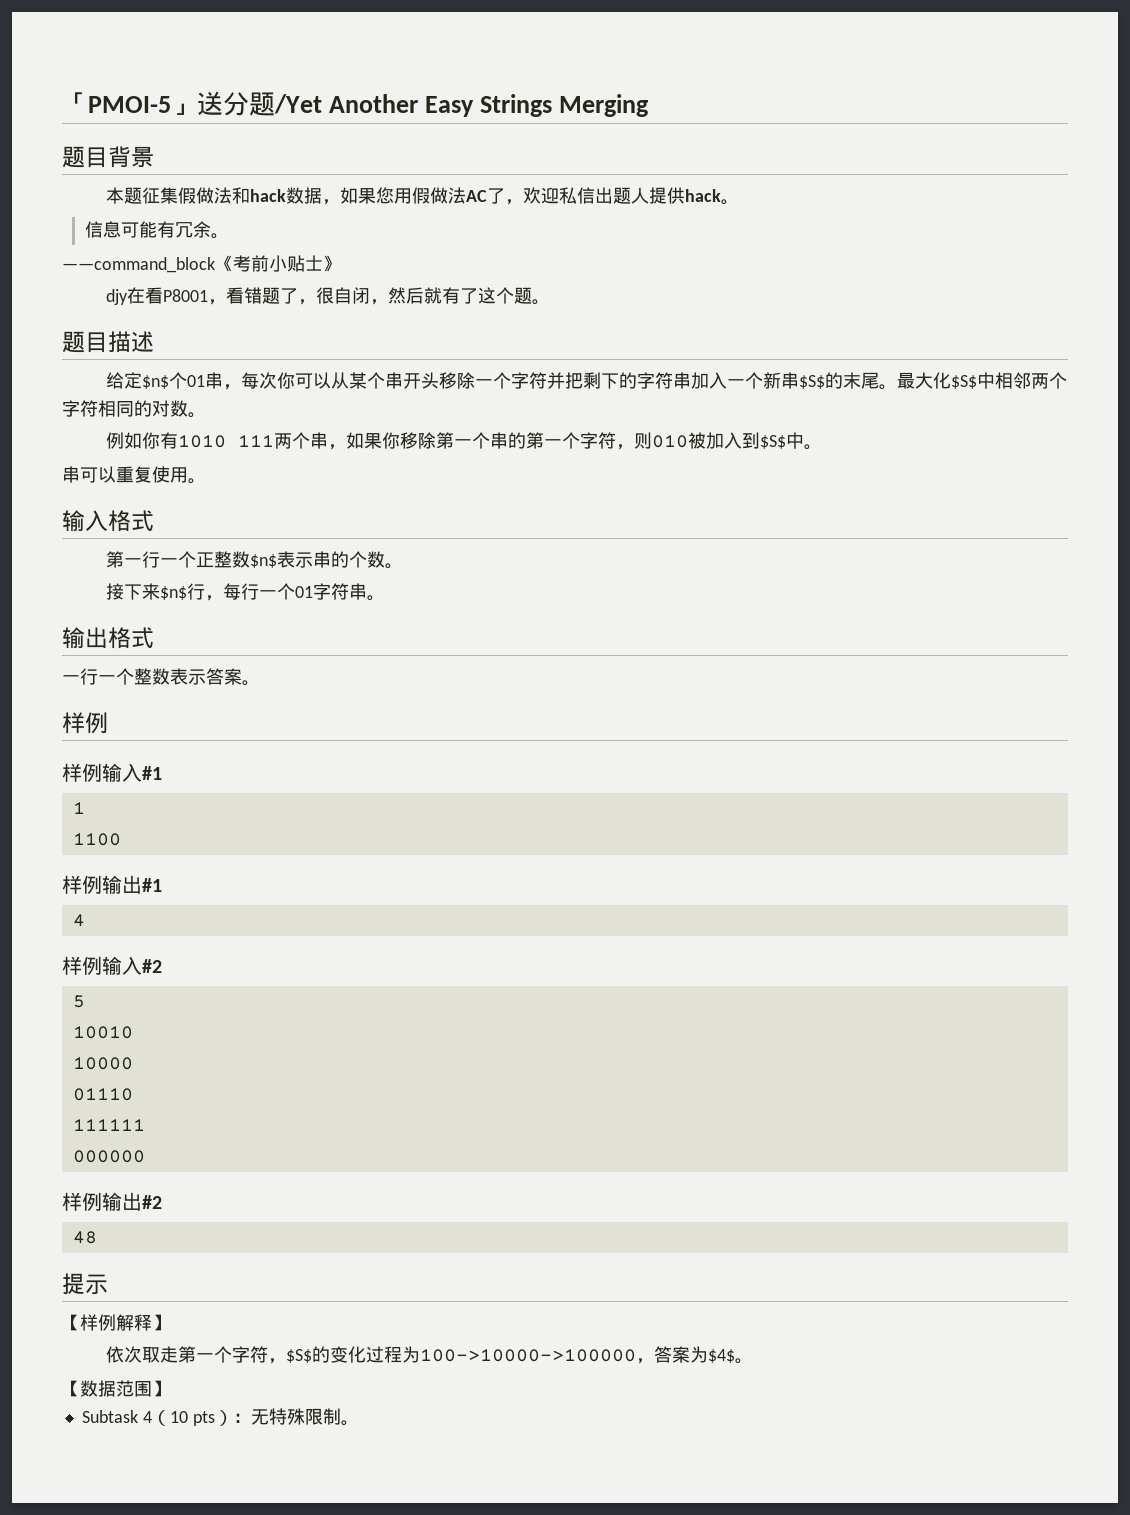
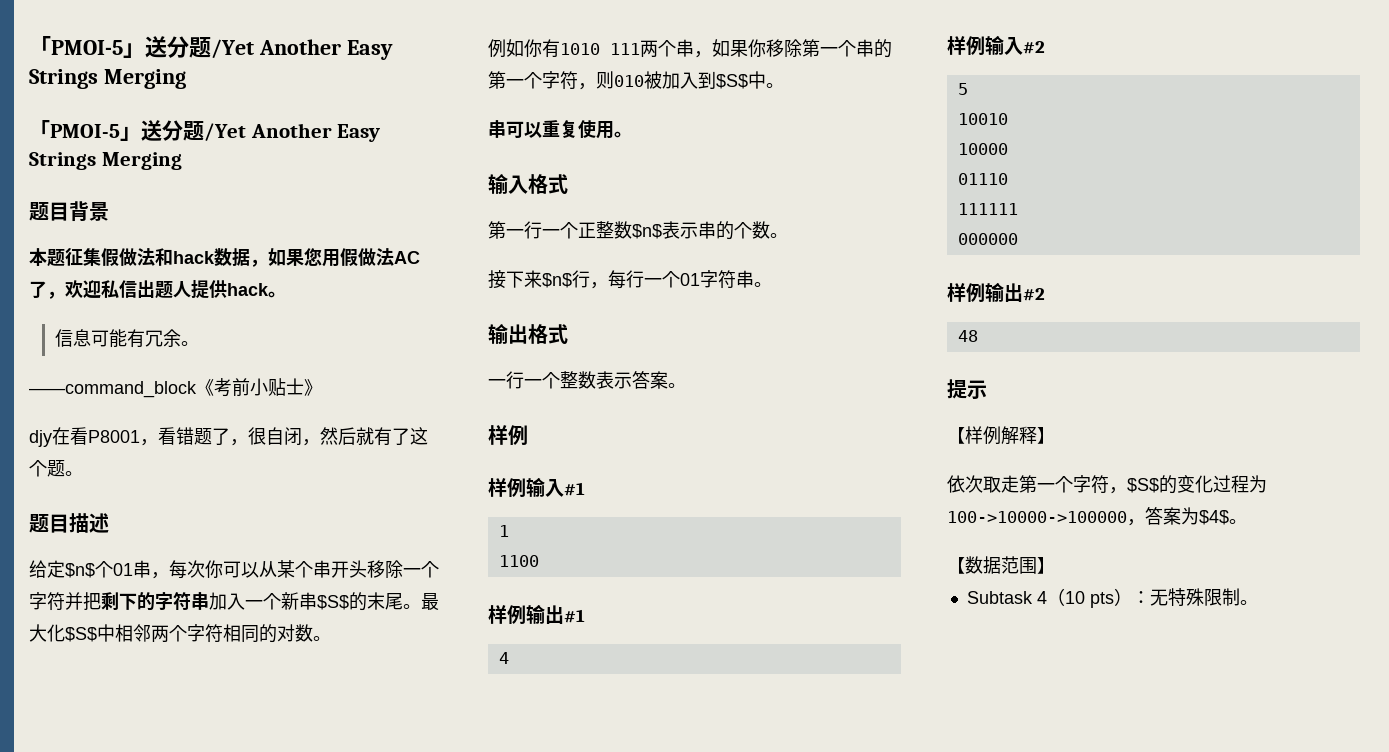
[62,91,649,117] 「PMOI-5」送分题/Yet Another Easy Strings Merging -> [29,36,393,60] [29,69,186,89] [29,120,381,142] [29,152,182,170] 「PMOI-5」送分题/Yet Another Easy Strings Merging // 「PMOI-5」送分题/Yet Another Easy Strings Merging

